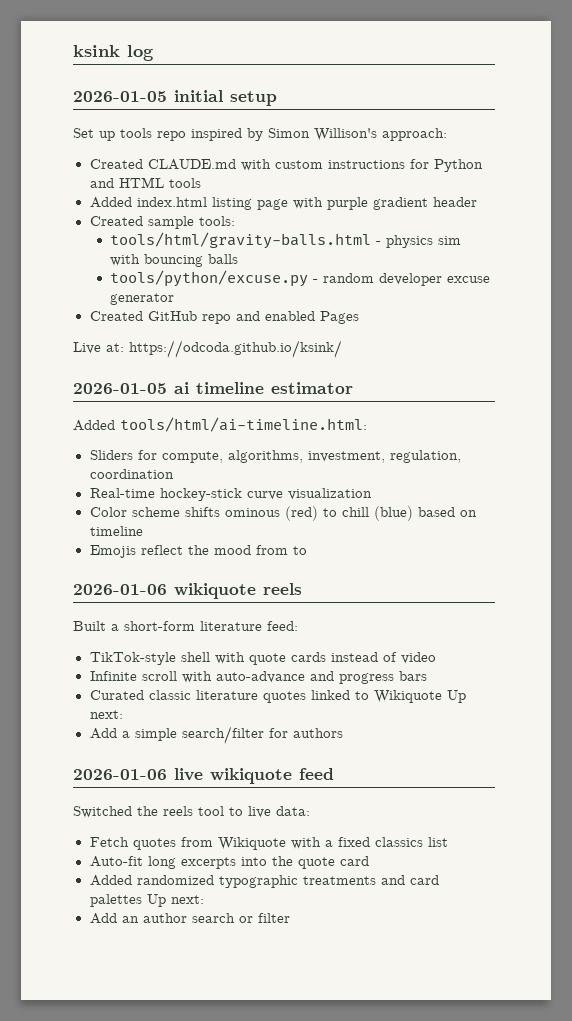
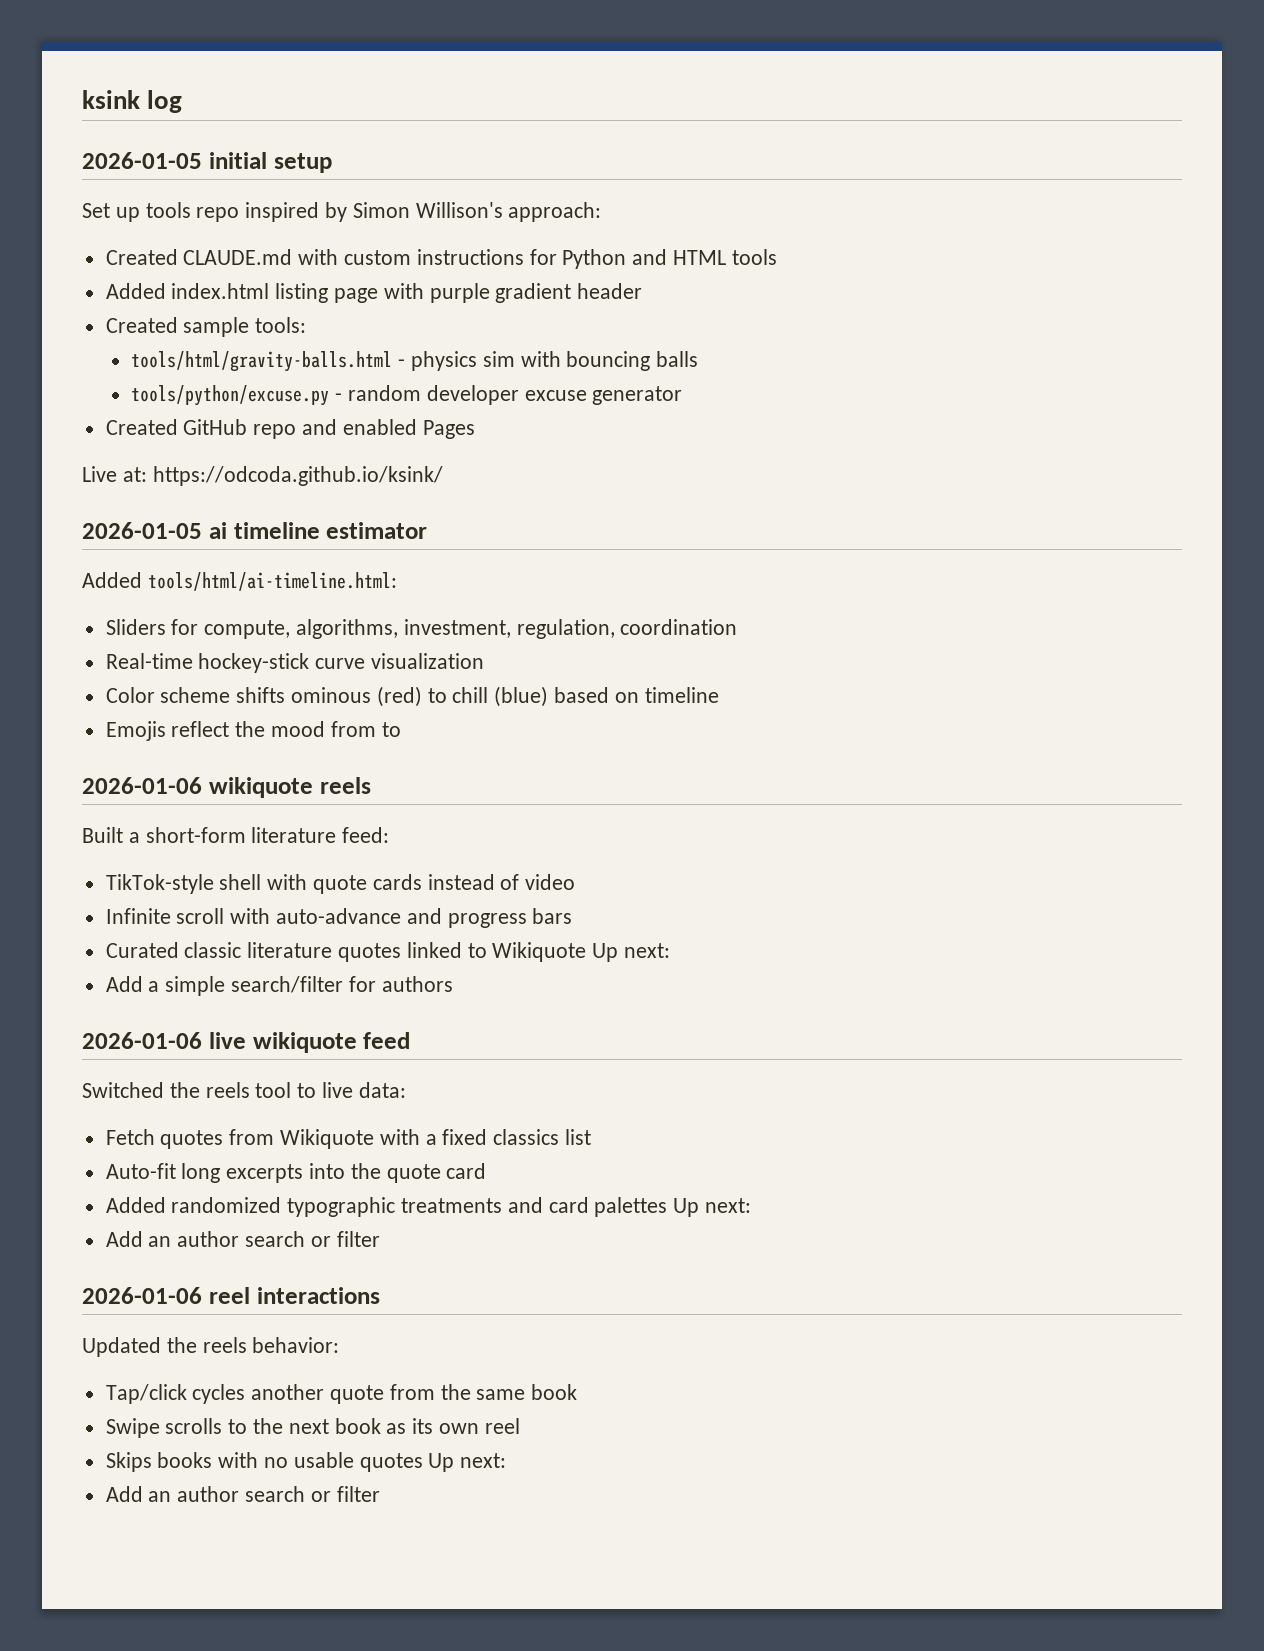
(290, 918) none -> [82,1287,380,1304] [82,1337,340,1357] [105,1384,578,1404] [105,1418,520,1438] [105,1452,507,1472] [105,1486,380,1502] // 2026-01-06 reel interactions // Updated the reels behavior: // Tap/click cycles another quote from the same book // Swipe scrolls to the next book as its own reel // Skips books with no usable quotes Up next: // Add an author search or filter

